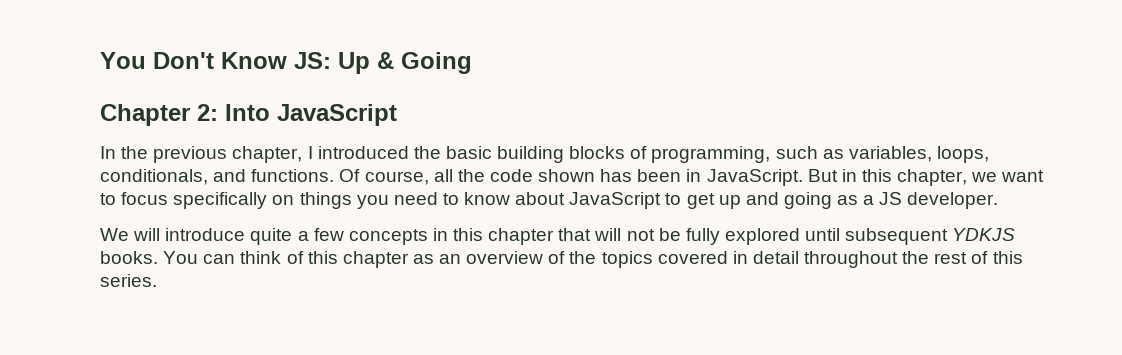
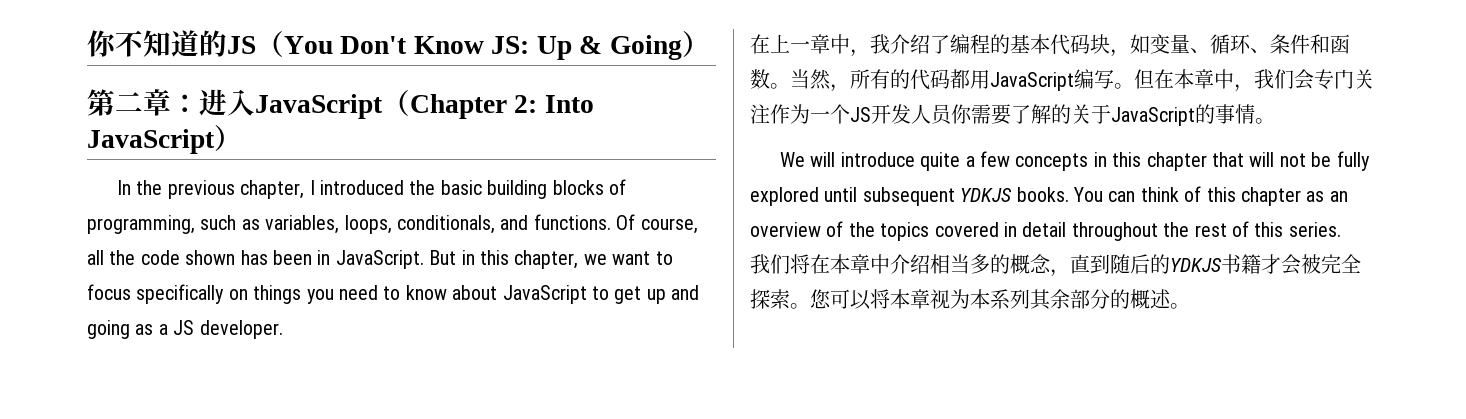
(100, 60) none -> [87,30,284,57] 你不知道的JS（
(472, 63) // -> [681,31,710,57] [87,89,410,119] ） // 第二章：进入JavaScript（
(397, 115) none -> [214,125,242,151] ）
(999, 200) none -> [750,34,1350,57] [750,69,1374,92] [750,104,1275,126] // 在上一章中，我介绍了编程的基本代码块，如变量、循环、条件和函数。当然，所有的代码都用JavaScript编写。但在本章中，我们会专门关注作为一个JS开发人员你需要了解的关于JavaScript的事情。
(157, 280) none -> [750,254,1361,277] [750,289,1190,310] // 我们将在本章中介绍相当多的概念，直到随后的YDKJS书籍才会被完全探索。您可以将本章视为本系列其余部分的概述。

